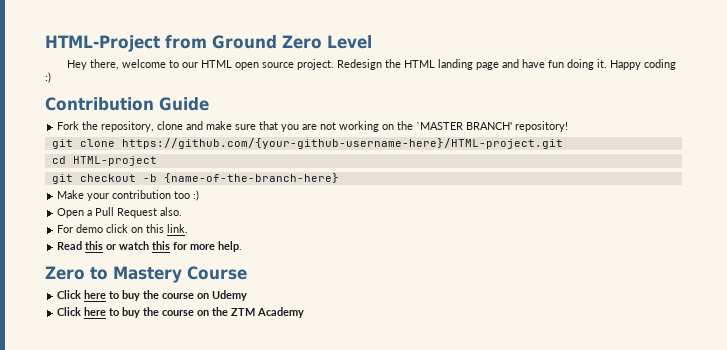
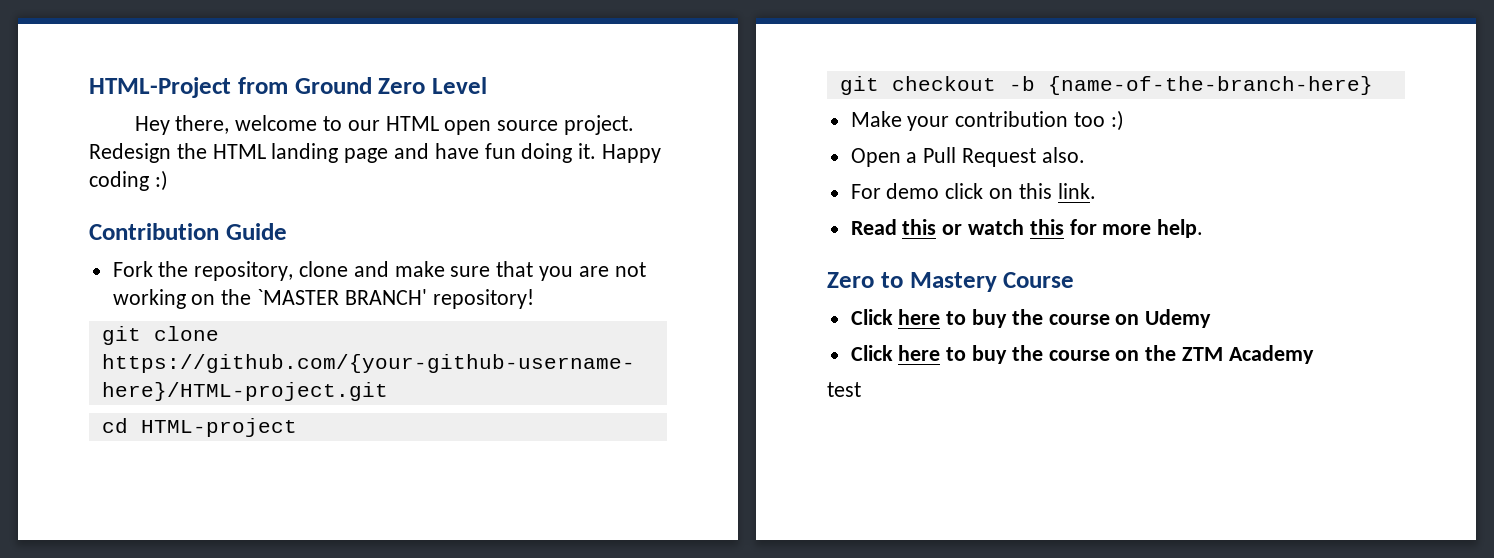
(305, 312) none -> [827,382,861,397] // test

